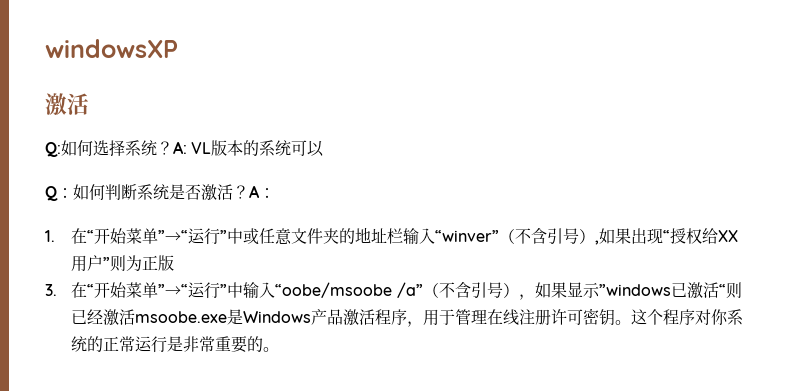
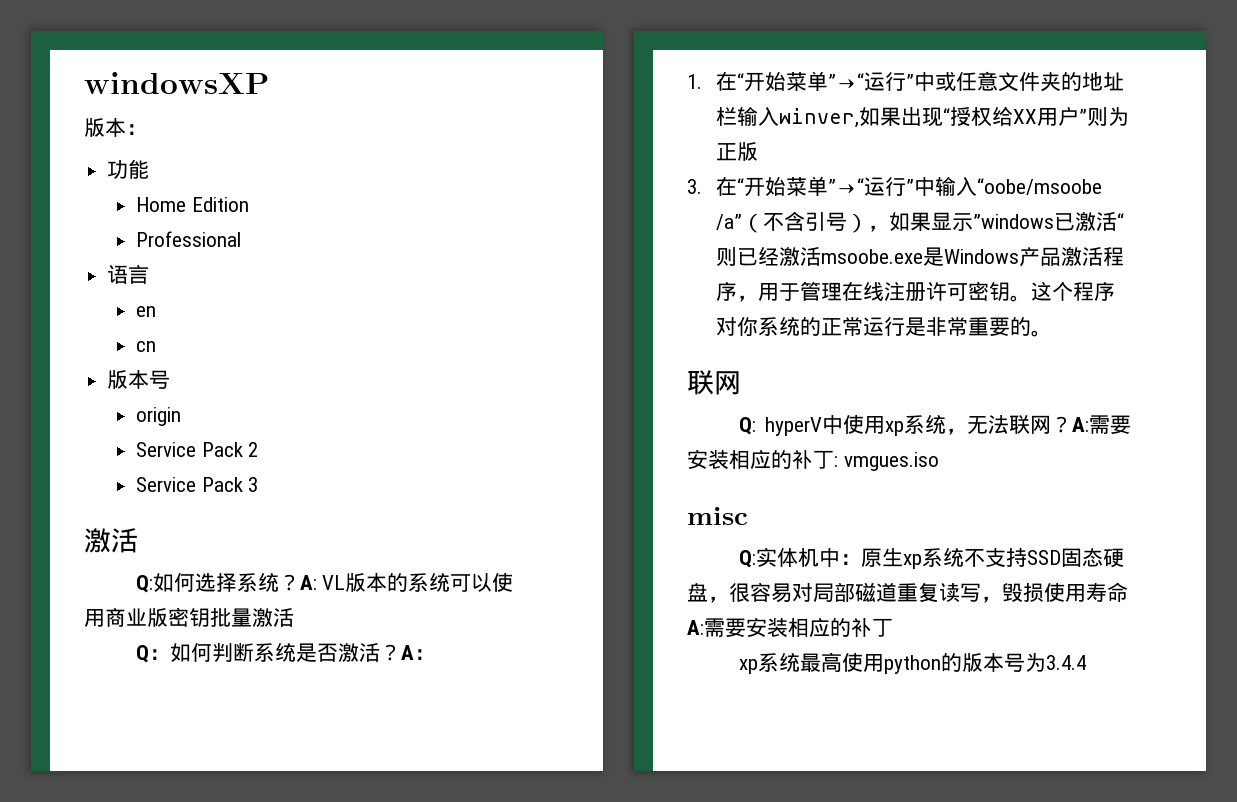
(178, 48) none -> [84,117,147,137] [107,159,150,179] [136,197,249,212] [136,231,242,247] [107,264,150,284] [136,306,157,317] [136,341,157,352] [107,369,171,389] [136,407,182,426] [136,442,259,457] [136,477,259,492] // 版本： // 功能 // Home Edition // Professional // 语言 // en // cn // 版本号 // origin // Service Pack 2 // Service Pack 3
(325, 148) none -> [492,572,514,592] [84,607,294,627] 使用商业版密钥批量激活
[435,228,600,245] “winver”（不含引号）, -> [779,108,860,128] winver,
(280, 349) none -> [687,370,741,395] [738,414,1131,436] [687,449,939,471] [687,507,748,525] [738,547,1124,569] [687,582,1128,603] [687,617,893,637] [738,652,1086,674] // 联网 // Q: hyperV中使用xp系统，无法联网？A:需要安装相应的补丁: vmgues.iso // misc // Q:实体机中：原生xp系统不支持SSD固态硬盘，很容易对局部磁道重复读写，毁损使用寿命A:需要安装相应的补丁 // xp系统最高使用python的版本号为3.4.4

